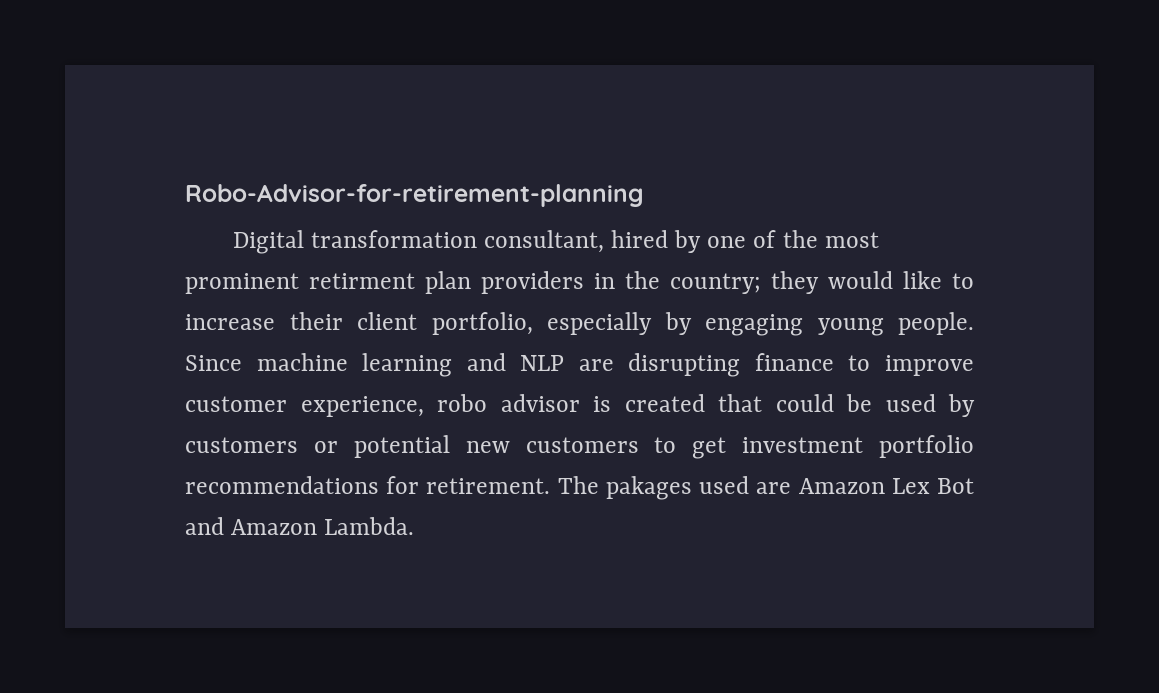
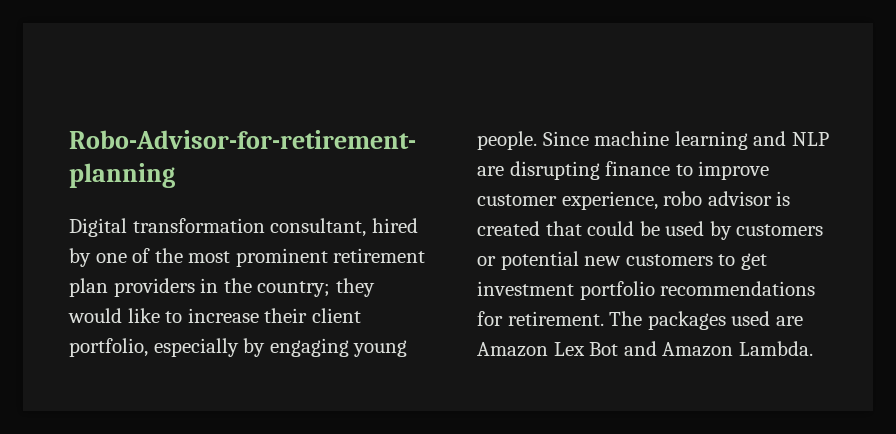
[309,273,415,289] retirment -> [333,248,426,263] retirement
[605,476,692,500] pakages -> [647,311,726,330] packages

